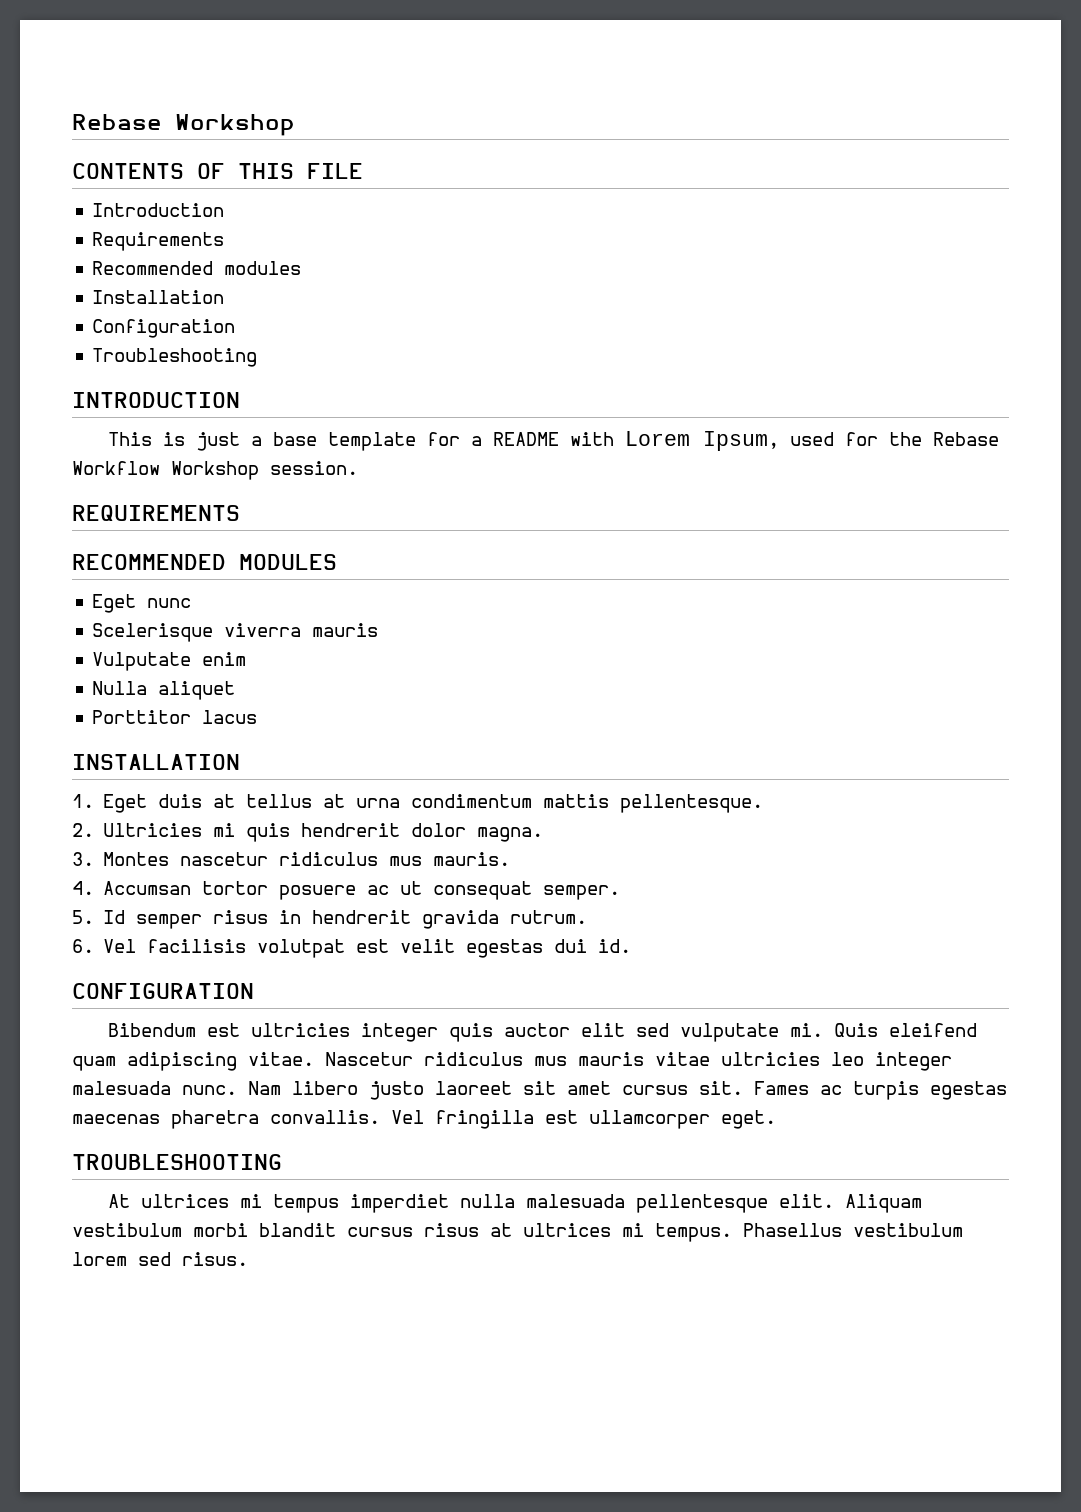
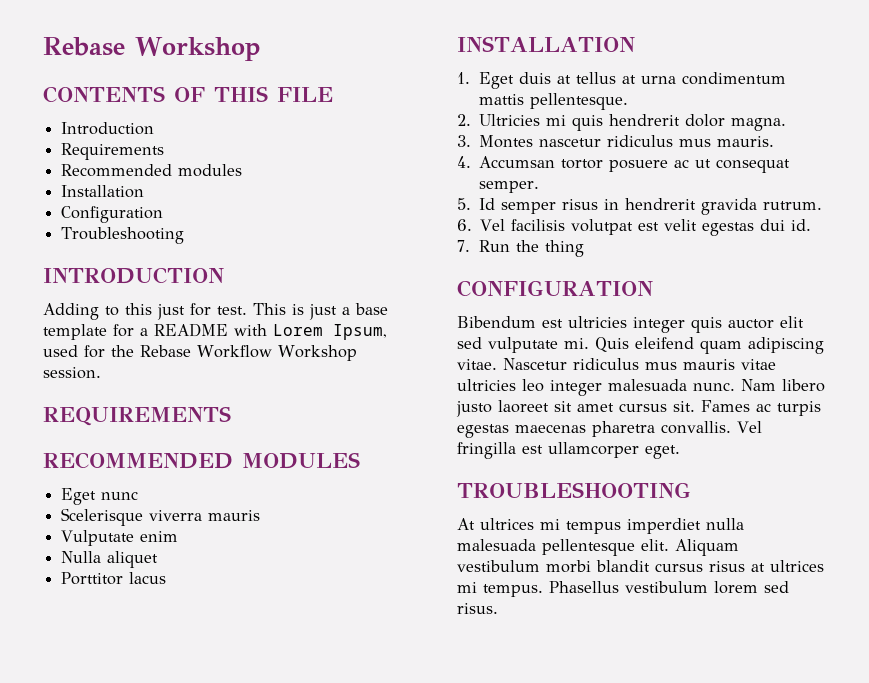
(240, 400) none -> [43,303,247,320] Adding to this just for test.
(632, 946) none -> [457,240,584,257] // 7. Run the thing

